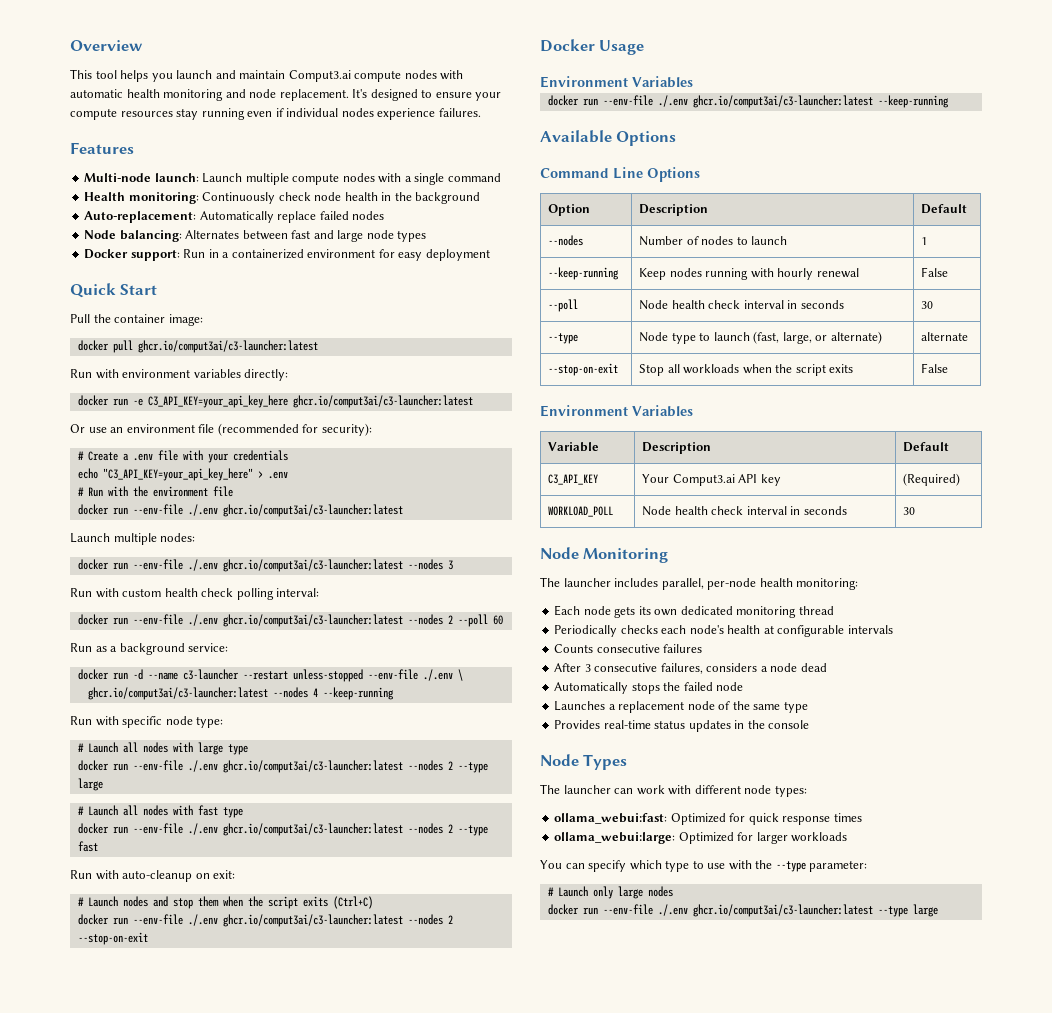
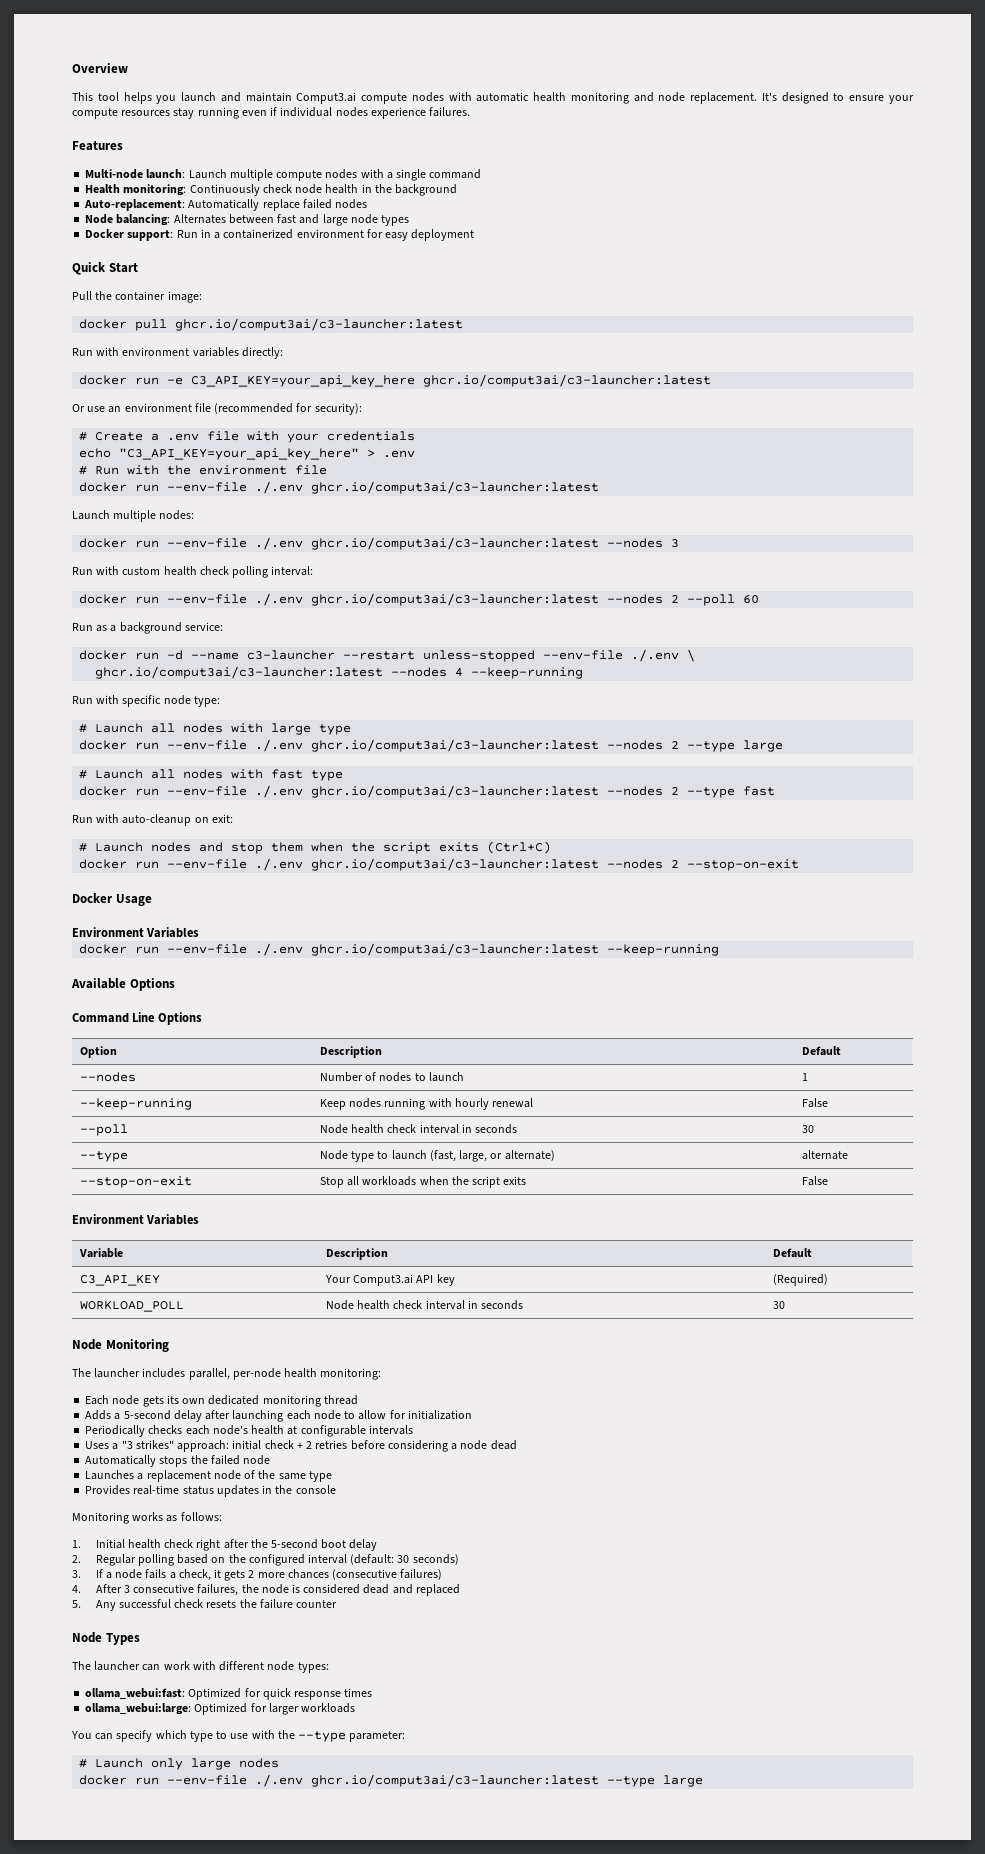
(834, 610) none -> [85,1410,472,1422] // Adds a 5-second delay after launching each node to allow for initialization
[554,644,703,653] [554,663,758,674] Counts consecutive failures // After 3 consecutive failures, considers -> [85,1440,448,1452] Uses a "3 strikes" approach: initial check + 2 retries before considering
(810, 724) none -> [72,1512,222,1524] [72,1539,378,1551] [72,1554,459,1566] [72,1569,443,1581] [72,1584,460,1596] [72,1599,338,1611] // Monitoring works as follows: // 1. Initial health check right after the 5-second boot delay // 2. Regular polling based on the configured interval (default: 30 seconds) // 3. If a node fails a check, it gets 2 more chances (consecutive failures) // 4. After 3 consecutive failures, the node is considered dead and replaced // 5. Any successful check resets the failure counter

